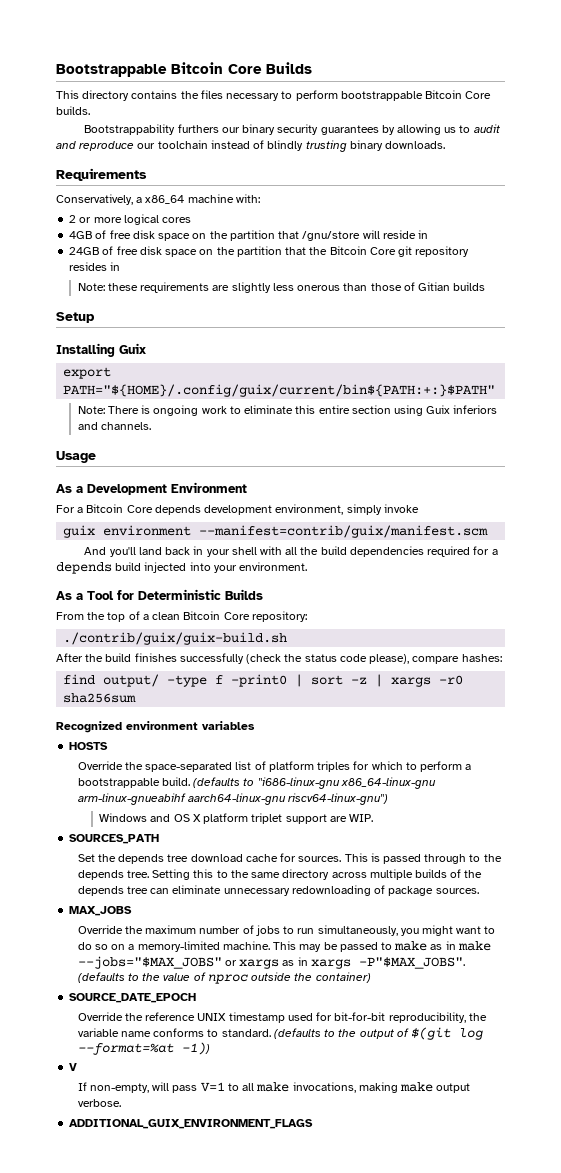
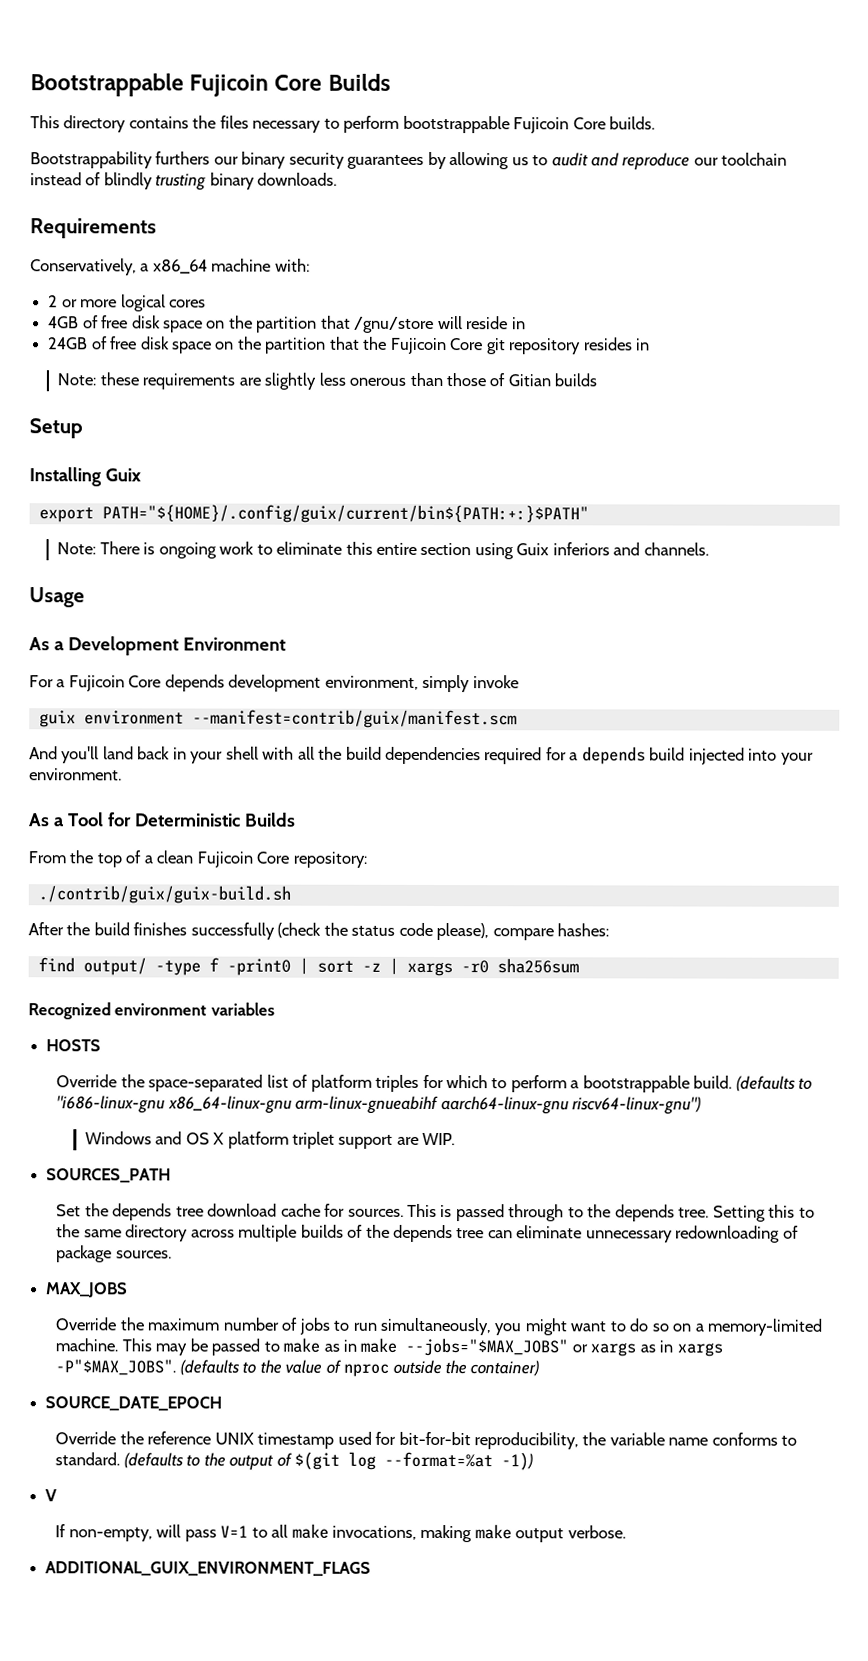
[171,62,223,74] Bitcoin -> [189,74,270,97] Fujicoin
[425,90,463,99] Bitcoin -> [513,117,570,134] Fujicoin
[329,246,367,255] Bitcoin -> [389,337,447,355] Fujicoin
[86,504,124,513] Bitcoin -> [68,675,125,692] Fujicoin
[183,611,221,620] Bitcoin -> [196,851,253,868] Fujicoin

